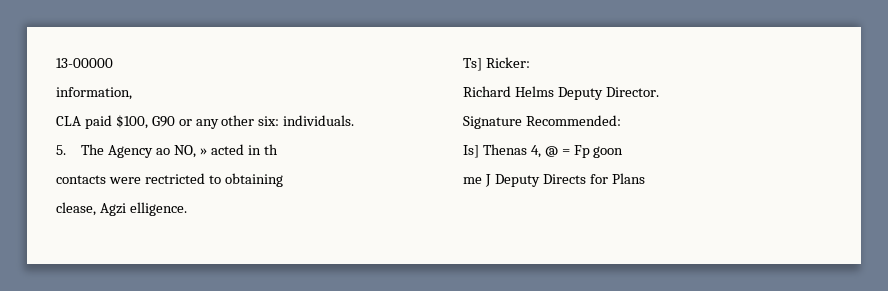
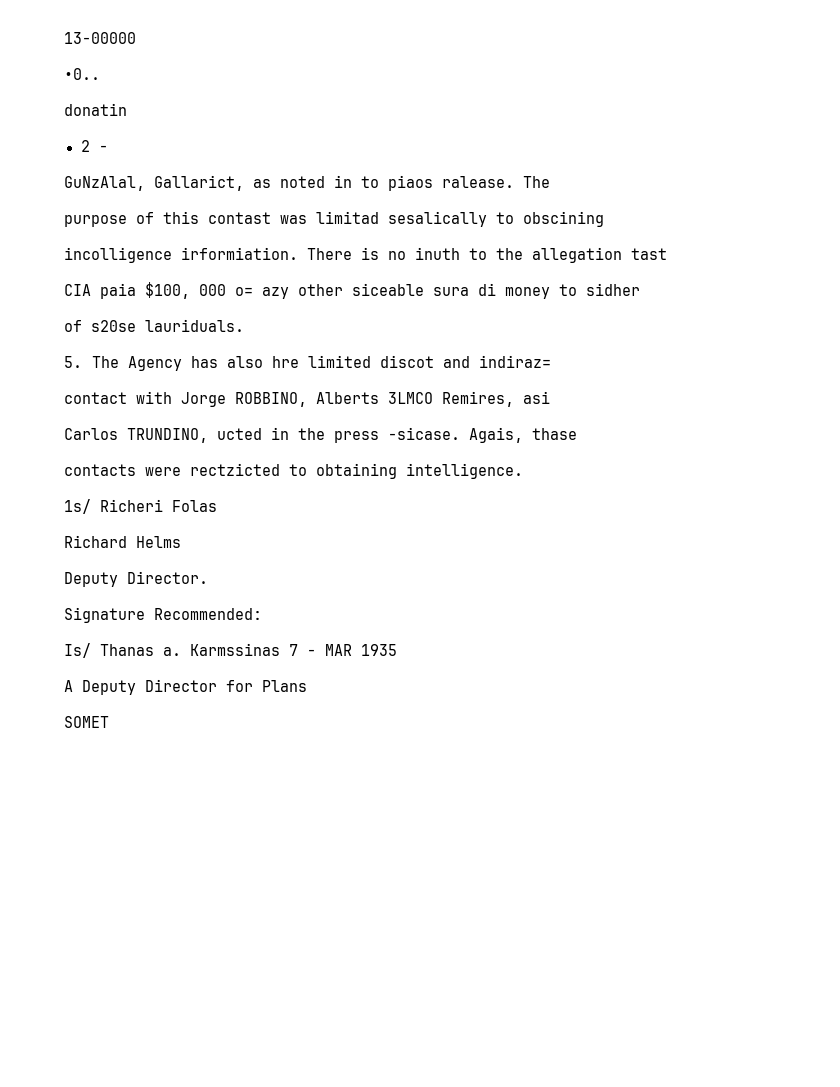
[56,87,132,100] [56,115,355,129] [56,144,278,158] information, // CLA paid $100, G90 or any other six: individuals. // 5. The Agency ao NO, » acted in th -> [64,68,100,80] [64,103,127,116] [80,140,108,152] [64,175,550,191] [64,211,604,227] [64,247,667,263] [64,282,640,299] [64,319,244,332] [64,355,552,371] [64,391,550,407] [64,427,577,443] •0.. // donatin // 2 - // GuNzAlal, Gallarict, as noted in to piaos ralease. The // purpose of this contast was limitad sesalically to obscining // incolligence irformiation. There is no inuth to the allegation tast // CIA paia $100, 000 o= azy other siceable sura di money to sidher // of s20se lauriduals. // 5. The Agency has also hre limited discot and indiraz= // contact with Jorge ROBBINO, Alberts 3LMCO Remires, asi // Carlos TRUNDINO, ucted in the press -sicase. Agais, thase
[144,173,205,184] rectricted -> [190,463,280,476] rectzicted
[56,202,187,216] [463,57,530,71] // clease, Agzi elligence. // Ts] Ricker: -> [406,463,523,479] [64,499,217,514] intelligence. // 1s/ Richeri Folas
(554, 91) none -> (181, 542) //
[463,144,624,158] [463,174,586,187] Is] Thenas 4, @ = Fp goon // me J Deputy Directs -> [64,643,397,658] [64,679,217,695] Is/ Thanas a. Karmssinas 7 - MAR 1935 // A Deputy Director
(645, 178) none -> [64,716,109,728] // SOMET

